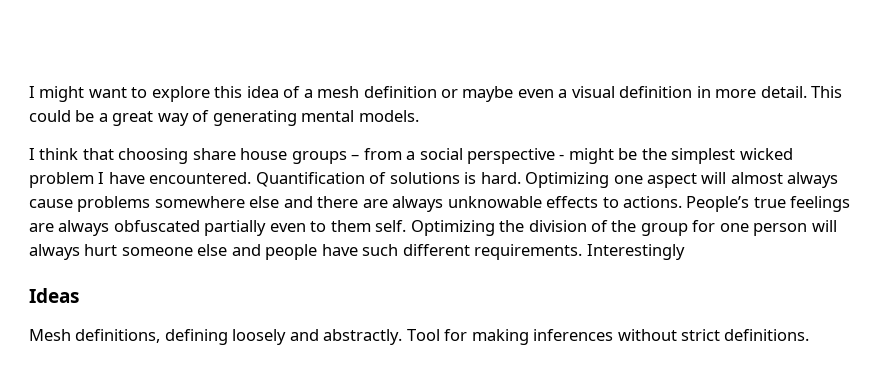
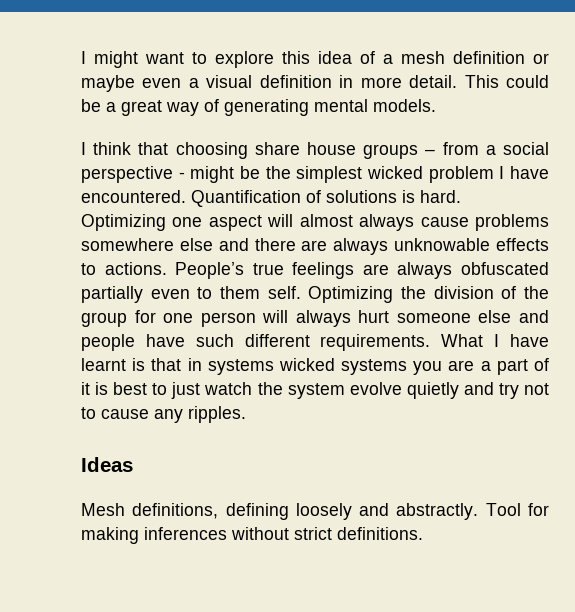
[586,244,685,260] Interestingly -> [441,334,549,347] [81,358,549,375] [81,382,549,399] [81,406,246,423] What I have learnt is that in systems wicked systems you are a part of it is best to just watch the system evolve quietly and try not to cause any ripples.

